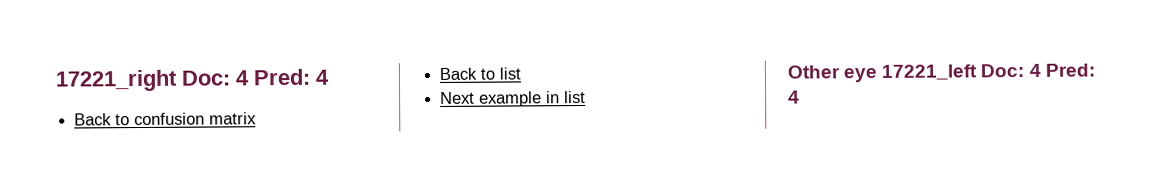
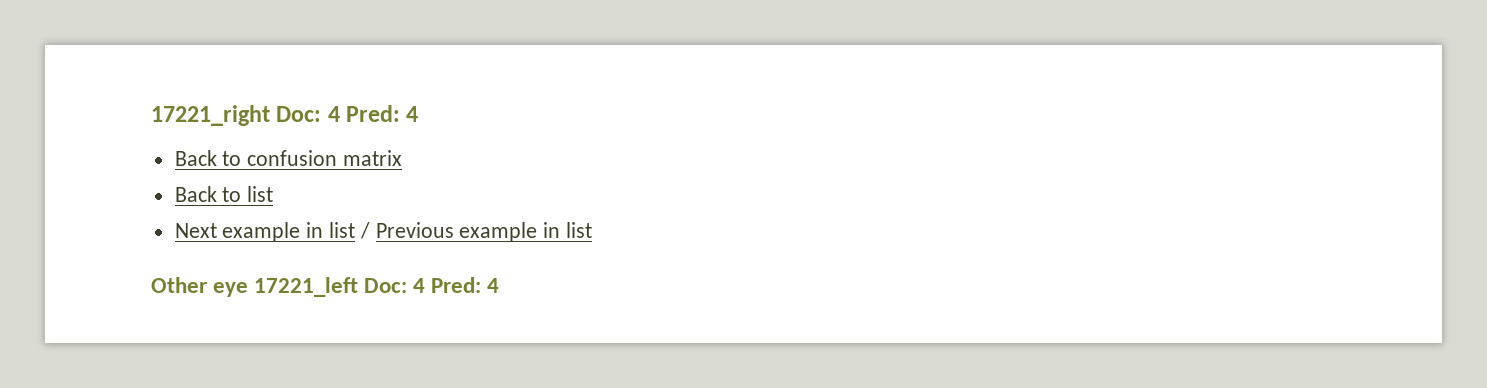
(587, 97) none -> [359,222,593,242] / Previous example in list

